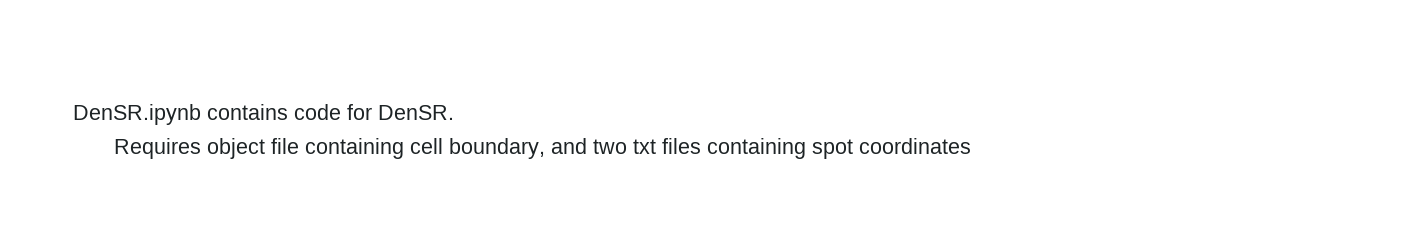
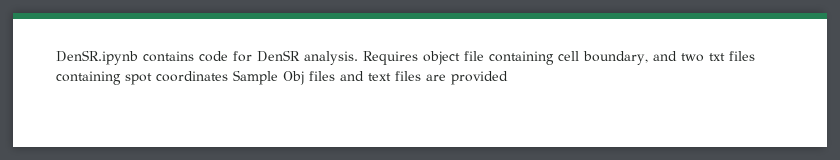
[378,105,454,120] DenSR. // -> [257,50,358,65] DenSR analysis.
(972, 146) none -> [233,70,508,85] Sample Obj files and text files are provided

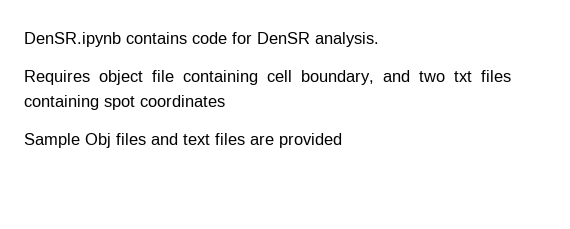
(358, 58) none -> (379, 39) //
(228, 76) none -> (225, 101) //

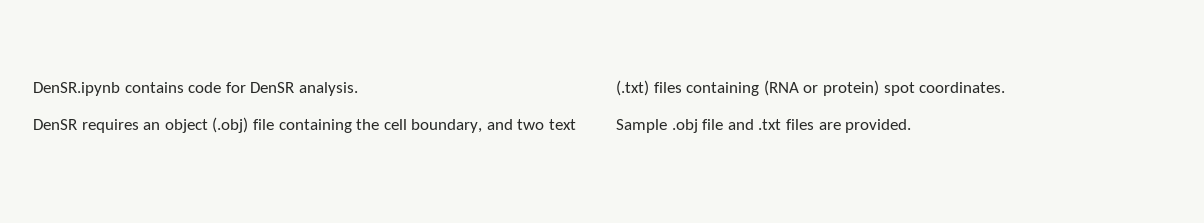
[24,70,143,85] Requires object -> [33,117,249,133] DenSR requires an object (.obj)
(258, 77) none -> [356,119,380,130] the
[454,70,511,82] [24,95,225,110] [24,133,210,148] txt files containing spot coordinates // Sample Obj files and text -> [549,119,577,130] [616,80,1006,96] [616,119,782,133] text (.txt) files containing (RNA or protein) spot coordinates. // Sample .obj file and .txt
[279,133,342,148] provided -> [845,119,912,133] provided.

